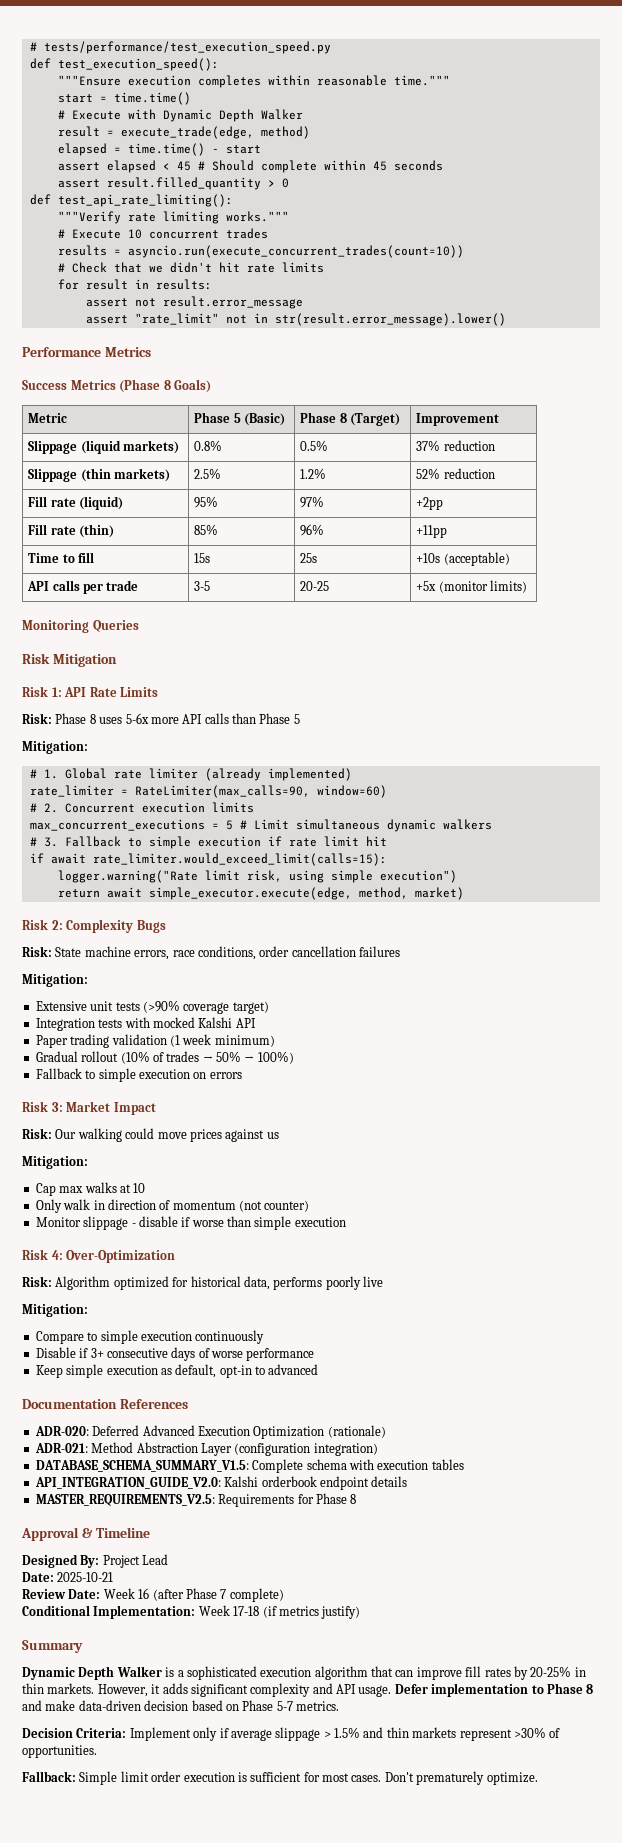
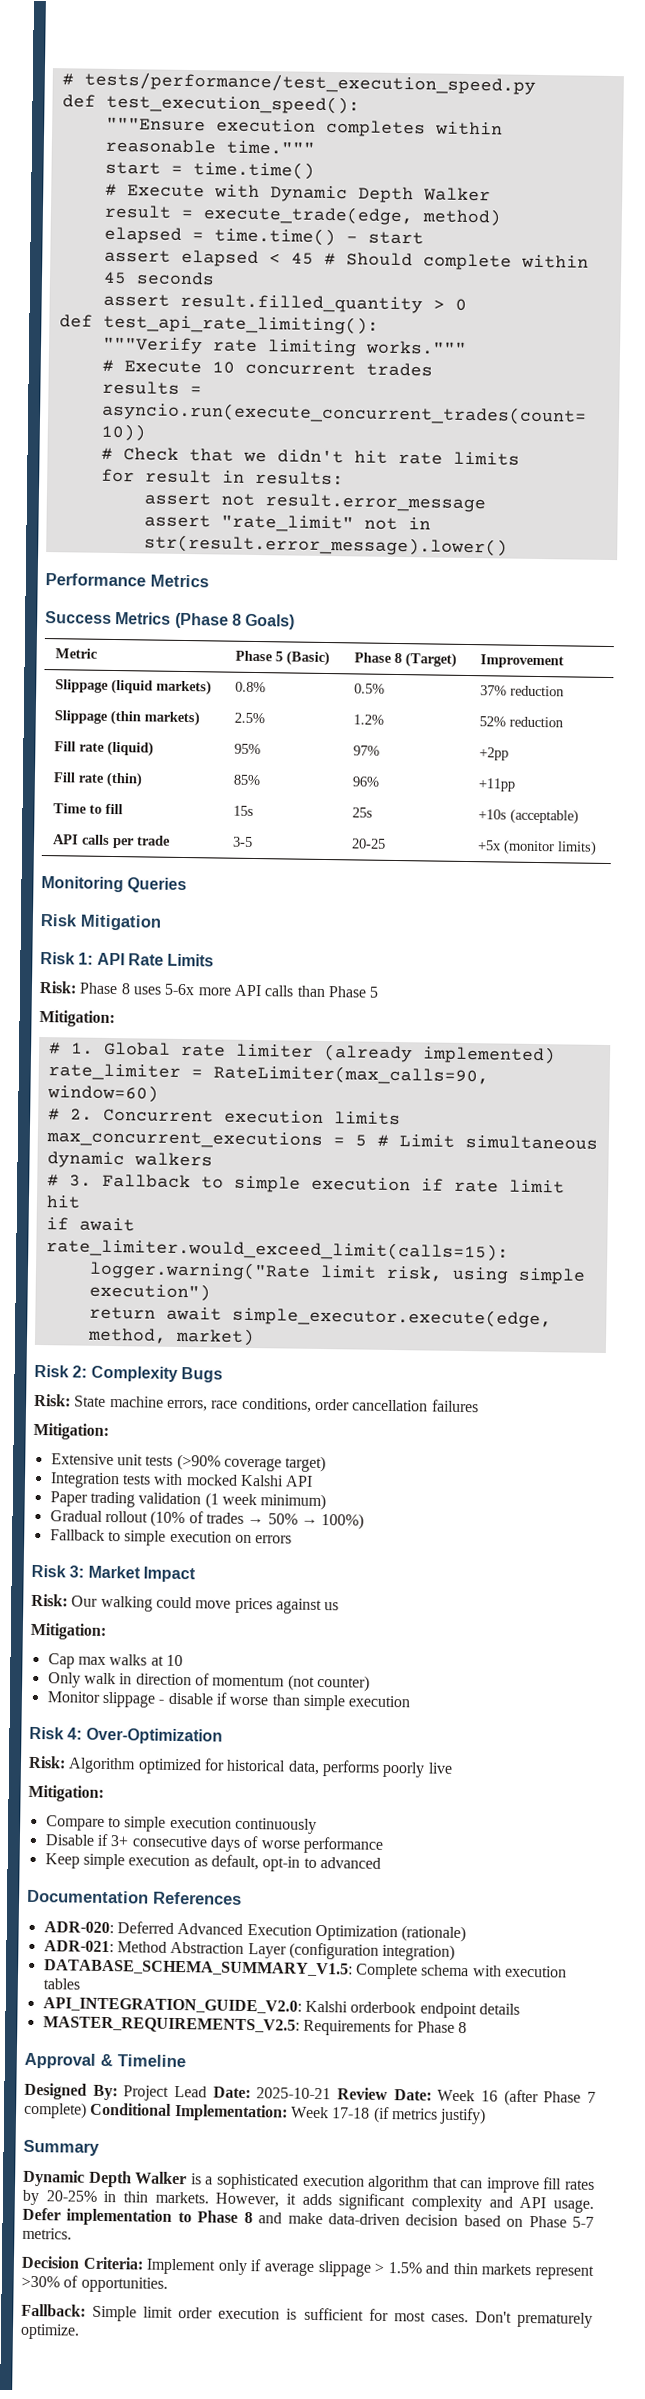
(169, 1559) // -> (207, 2091) none
(114, 1577) // -> (332, 2093) none
(284, 1595) // -> (87, 2110) none

